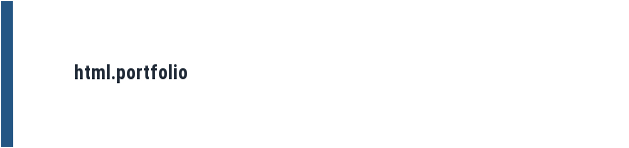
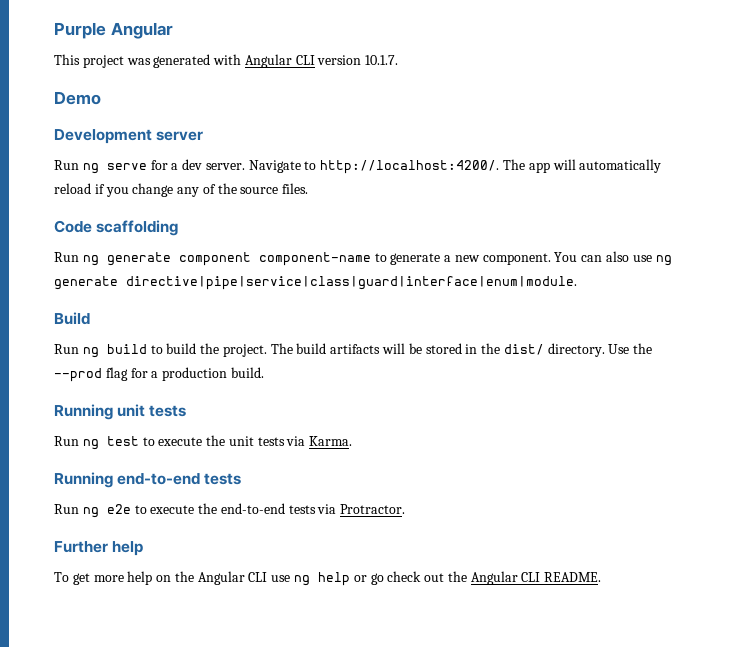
[73,64,189,84] html.portfolio -> [54,22,173,39] [54,54,399,68] [54,91,101,105] [54,129,204,144] [54,159,662,174] [54,183,309,197] [54,220,179,236] [54,251,672,266] [54,276,577,290] [54,312,90,325] [54,343,653,358] [54,367,264,382] [54,404,187,420] [54,435,353,450] [54,472,242,488] [54,503,406,518] [54,541,144,556] [54,571,602,586] Purple Angular // This project was generated with Angular CLI version 10.1.7. // Demo // Development server // Run ng serve for a dev server. Navigate to http://localhost:4200/. The app will automatically reload if you change any of the source files. // Code scaffolding // Run ng generate component component-name to generate a new component. You can also use ng generate directive|pipe|service|class|guard|interface|enum|module. // Build // Run ng build to build the project. The build artifacts will be stored in the dist/ directory. Use the --prod flag for a production build. // Running unit tests // Run ng test to execute the unit tests via Karma. // Running end-to-end tests // Run ng e2e to execute the end-to-end tests via Protractor. // Further help // To get more help on the Angular CLI use ng help or go check out the Angular CLI README.

